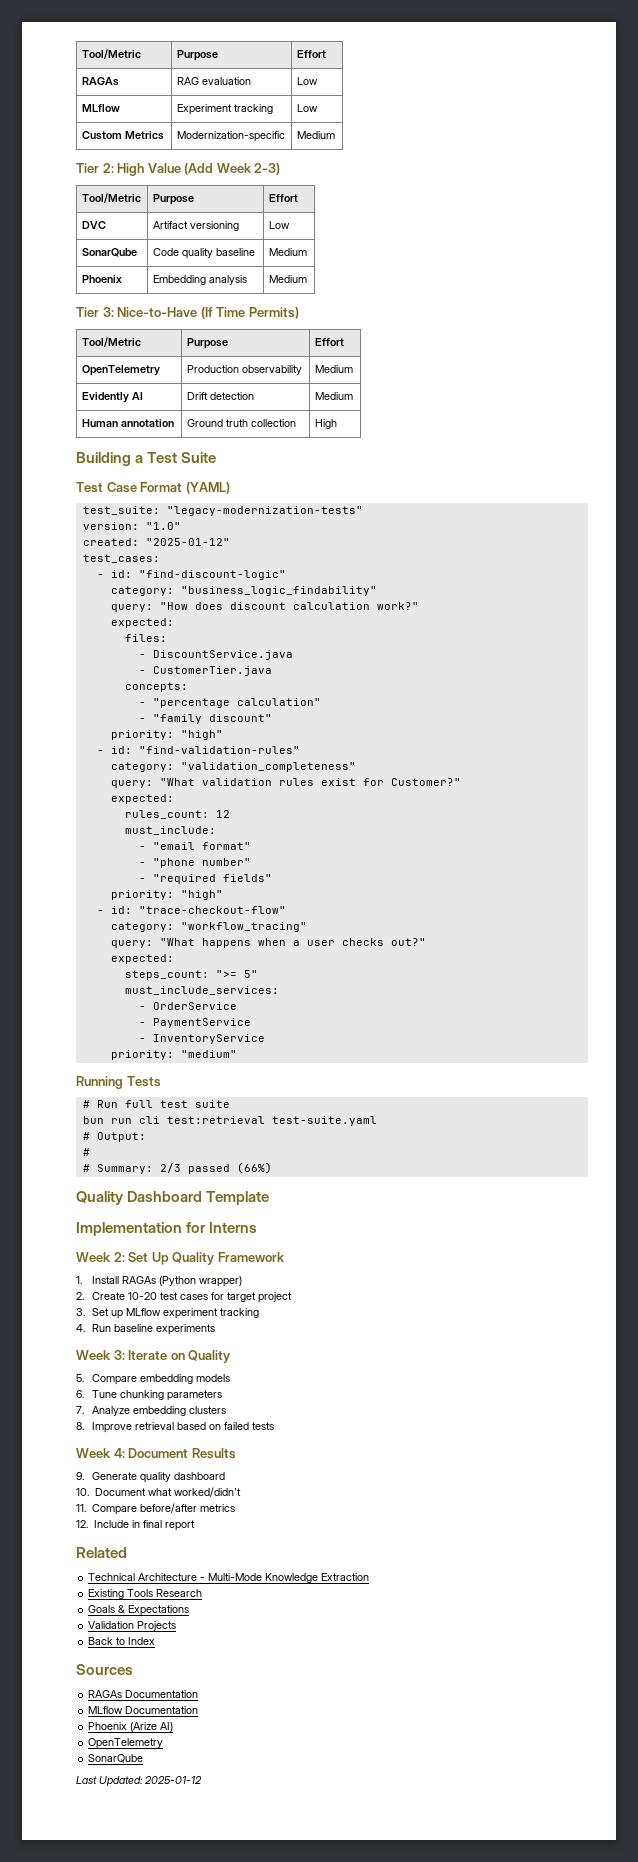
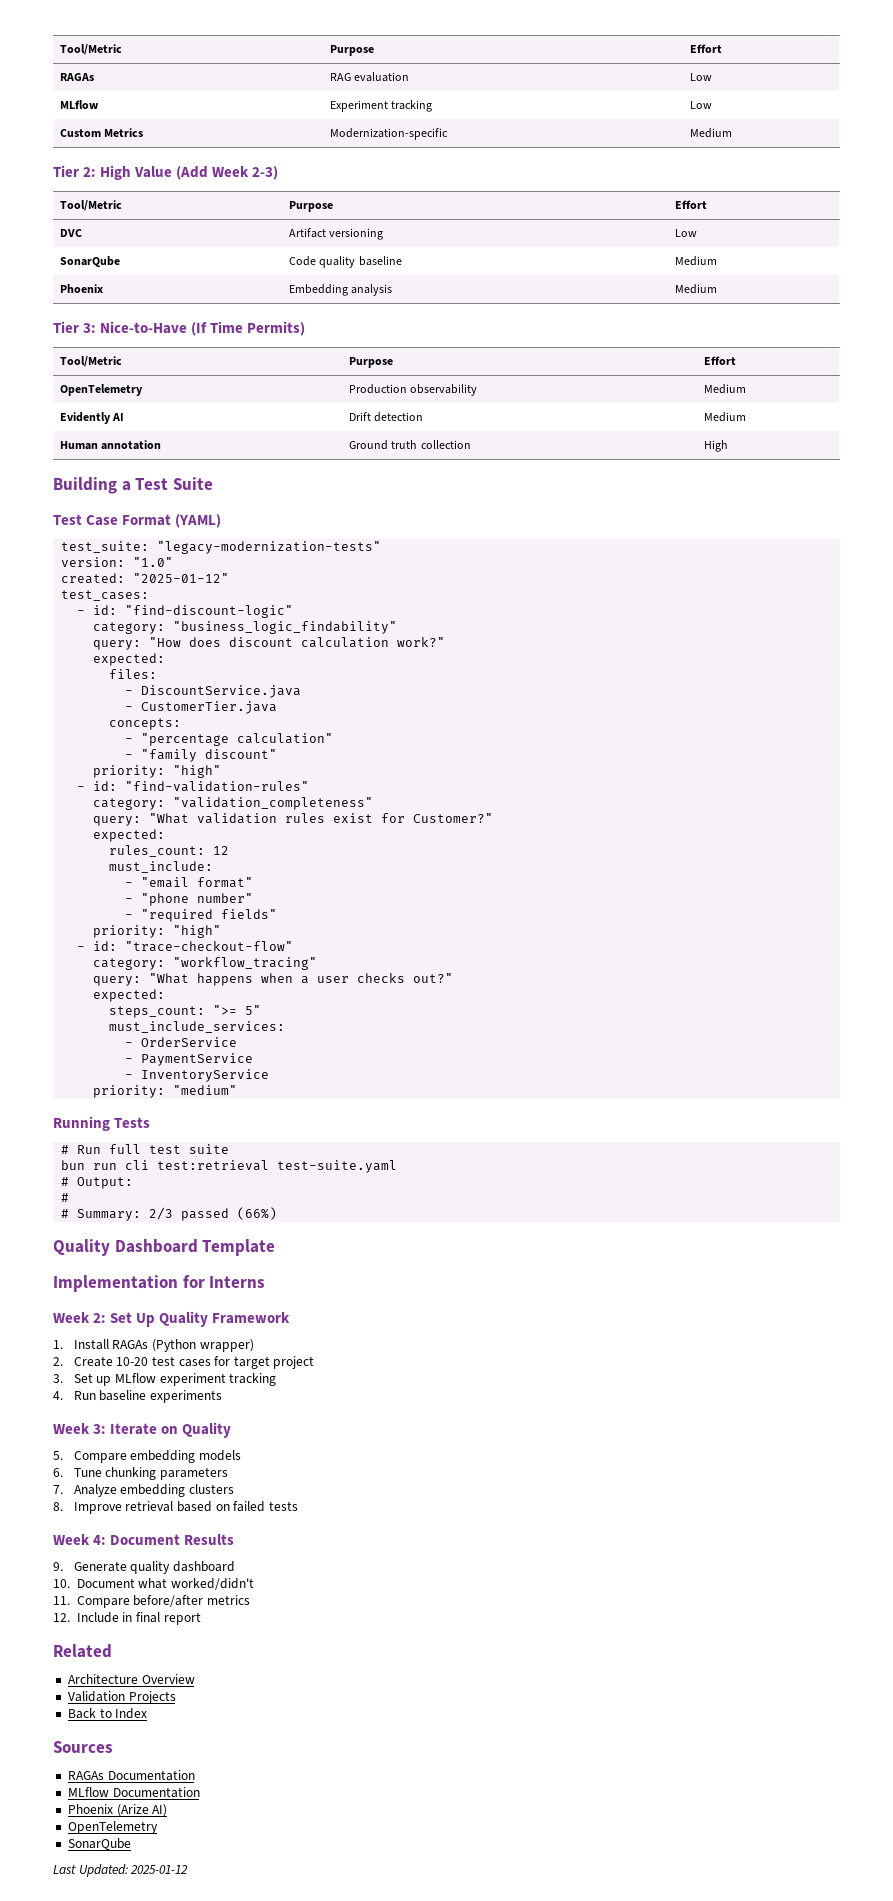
[88,1573,370,1583] [88,1589,203,1599] [88,1605,190,1616] Technical Architecture - Multi-Mode Knowledge Extraction // Existing Tools Research // Goals & Expectations -> [67,1674,195,1684] Architecture Overview

